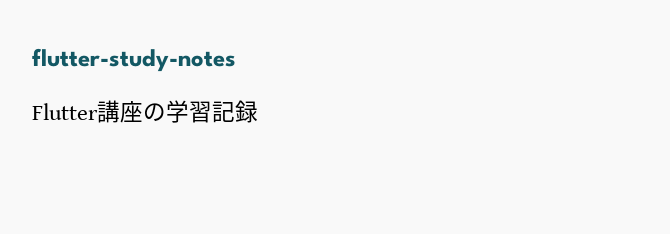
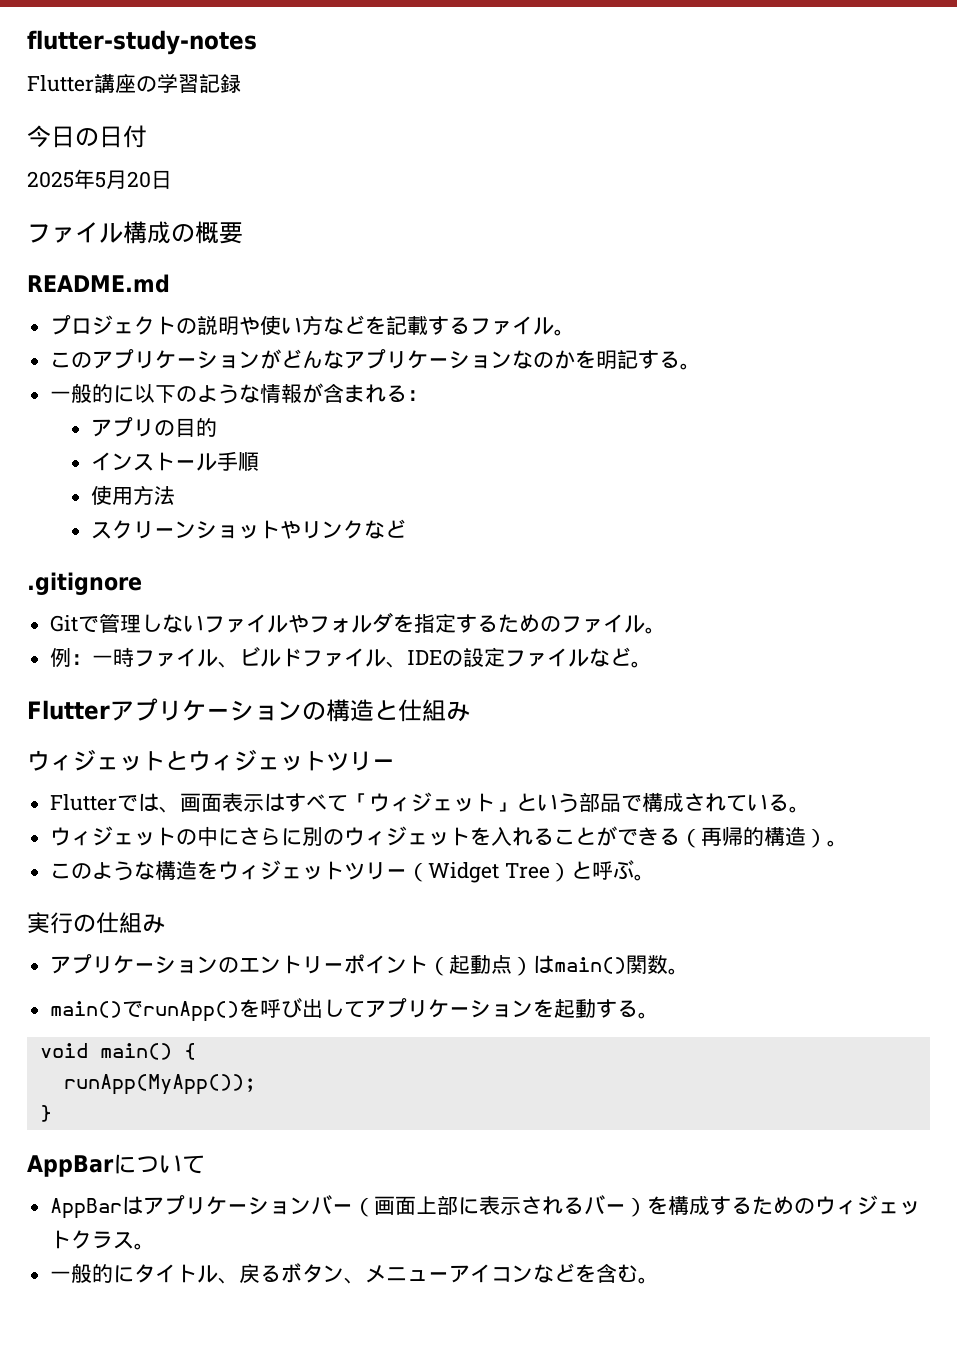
(258, 111) none -> [27,125,147,148] [27,169,172,189] [27,221,243,244] [27,274,170,293] [50,315,576,336] [50,349,702,370] [50,383,429,404] [90,417,217,437] [90,451,259,471] [90,485,175,505] [90,519,406,539] [27,572,142,595] [50,612,667,634] [50,647,653,668] [27,698,470,722] [27,749,395,771] [50,792,811,813] [50,826,849,848] [50,860,655,883] [27,912,165,934] [50,954,690,976] [50,998,660,1022] [39,1043,196,1060] [63,1074,256,1095] [39,1105,52,1122] [27,1154,205,1177] [50,1195,921,1219] [50,1230,156,1250] [50,1263,660,1284] // 今日の日付 // 2025年5月20日 // ファイル構成の概要 // README.md // プロジェクトの説明や使い方などを記載するファイル。 // このアプリケーションがどんなアプリケーションなのかを明記する。 // 一般的に以下のような情報が含まれる： // アプリの目的 // インストール手順 // 使用方法 // スクリーンショットやリンクなど // .gitignore // Gitで管理しないファイルやフォルダを指定するためのファイル。 // 例：一時ファイル、ビルドファイル、IDEの設定ファイルなど。 // Flutterアプリケーションの構造と仕組み // ウィジェットとウィジェットツリー // Flutterでは、画面表示はすべて「ウィジェット」という部品で構成されている。 // ウィジェットの中にさらに別のウィジェットを入れることができる（再帰的構造）。 // このような構造をウィジェットツリー（Widget Tree）と呼ぶ。 // 実行の仕組み // アプリケーションのエントリーポイント（起動点）はmain()関数。 // main()でrunApp()を呼び出してアプリケーションを起動する。 // void main() { // runApp(MyApp()); // } // AppBarについて // AppBarはアプリケーションバー（画面上部に表示されるバー）を構成するためのウィジェットクラス。 // 一般的にタイトル、戻るボタン、メニューアイコンなどを含む。

